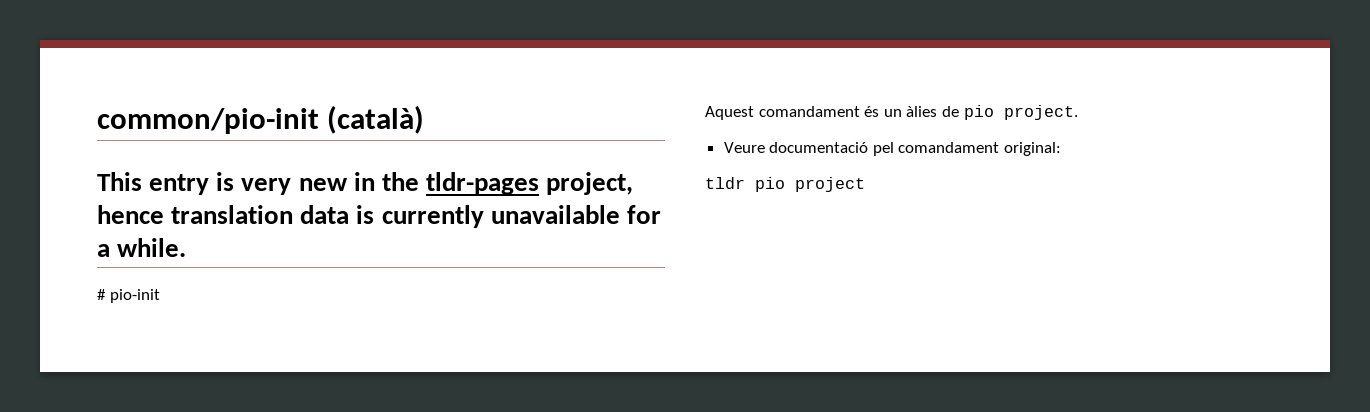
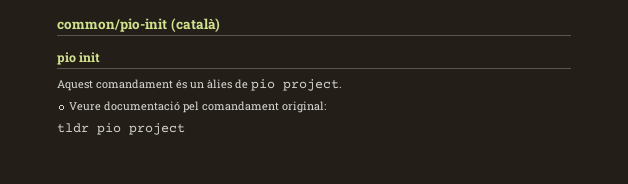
[97,172,634,195] [97,205,661,228] [97,238,187,257] [97,289,160,303] This entry is very new in the tldr-pages project, hence translation data is currently unavailable for a while. // # pio-init -> [57,52,101,65] pio init

